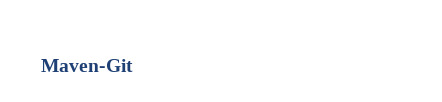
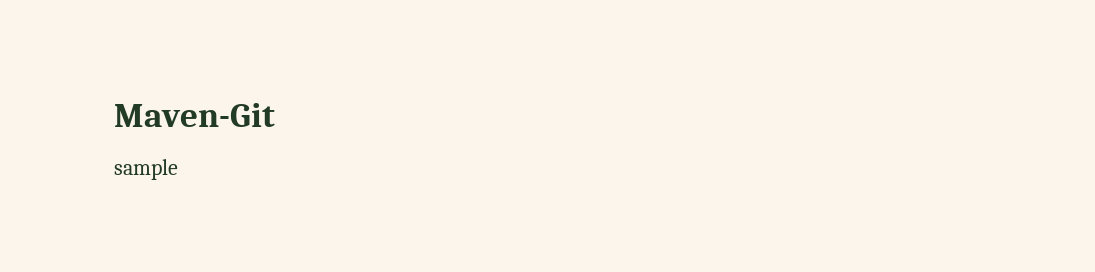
(133, 65) none -> [114,159,178,180] // sample

